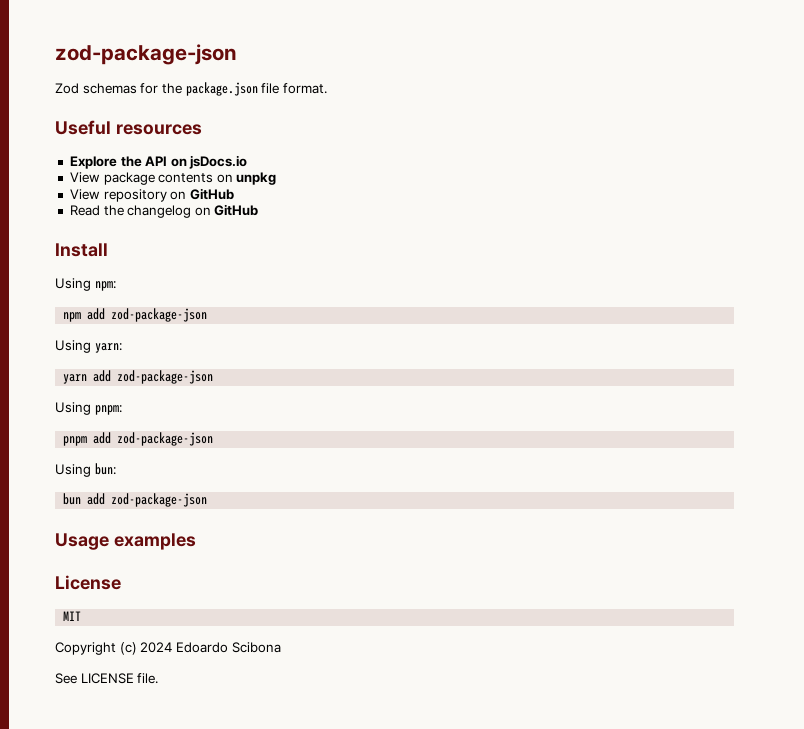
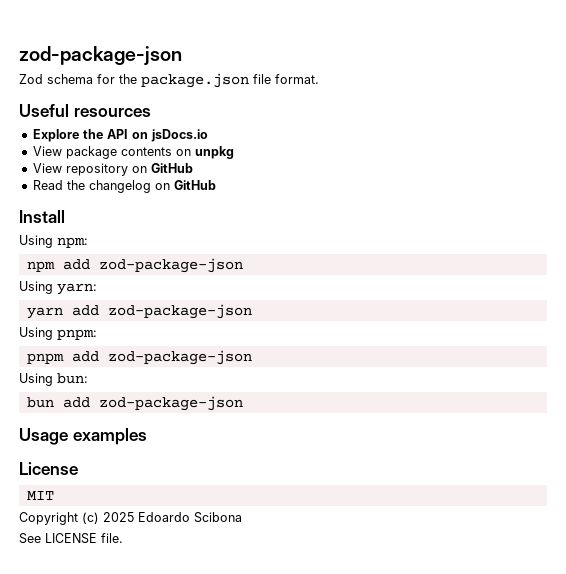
[82,83,137,94] schemas -> [47,74,93,84] schema
[140,642,173,653] 2024 -> [103,512,134,522] 2025

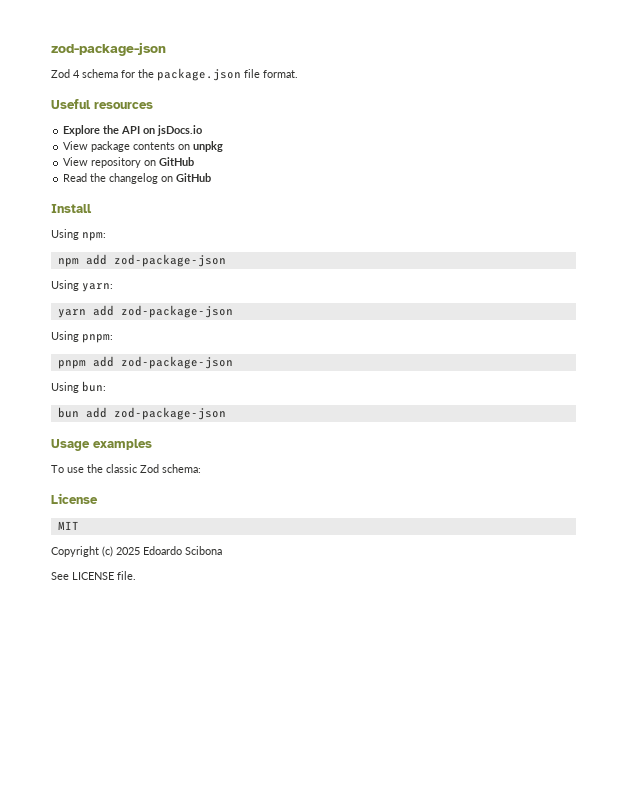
(43, 79) none -> [73,70,80,78] 4
(147, 436) none -> [51,464,201,473] // To use the classic Zod schema:

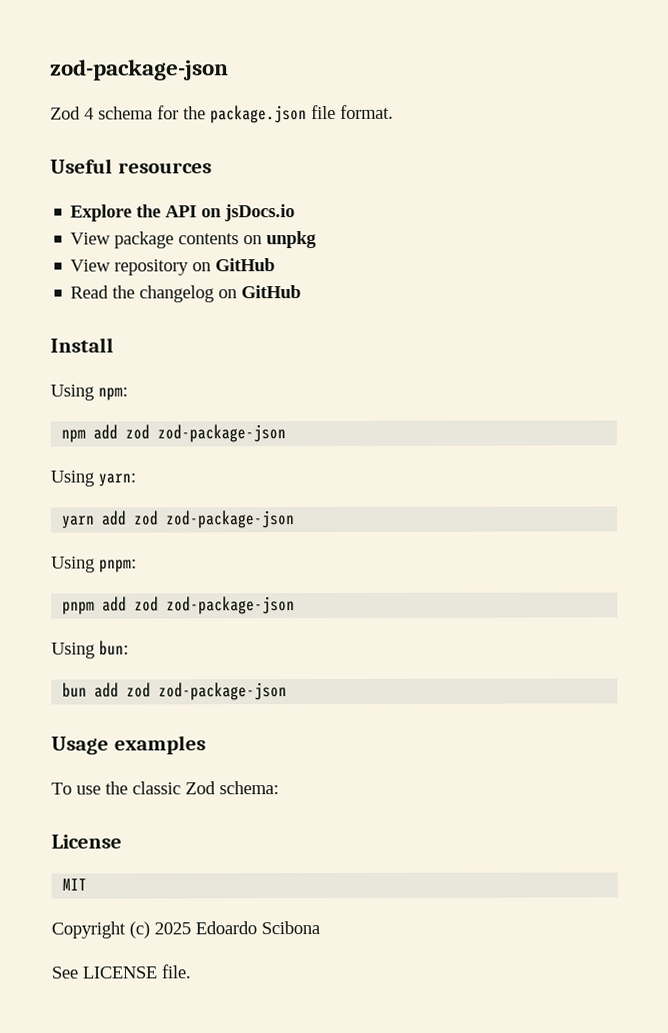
(107, 259) none -> [125,424,151,440] zod
(114, 310) none -> [133,510,160,526] zod
(114, 361) none -> [134,596,160,612] zod
(107, 412) none -> [126,682,152,698] zod

